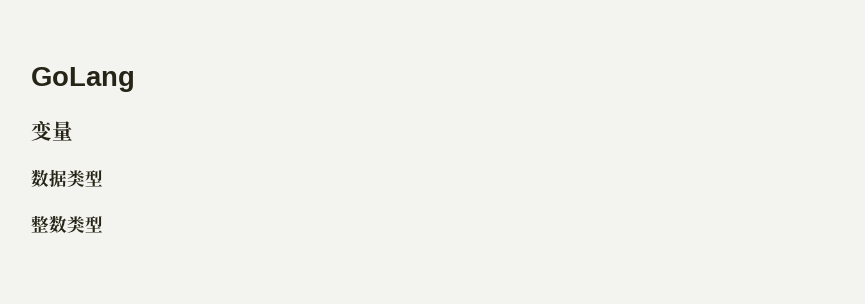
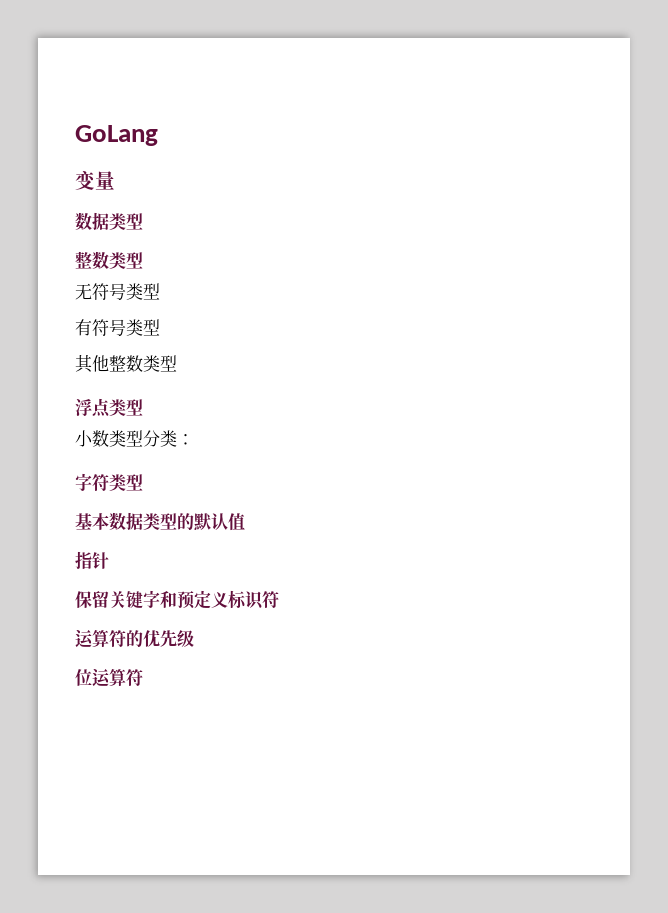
(103, 224) none -> [75,283,160,300] [75,319,160,336] [75,354,177,373] [75,398,143,418] [75,430,194,447] [75,473,143,491] [75,512,245,531] [75,551,109,569] [75,590,279,610] [75,629,194,648] [75,668,143,687] // 无符号类型 // 有符号类型 // 其他整数类型 // 浮点类型 // 小数类型分类： // 字符类型 // 基本数据类型的默认值 // 指针 // 保留关键字和预定义标识符 // 运算符的优先级 // 位运算符

